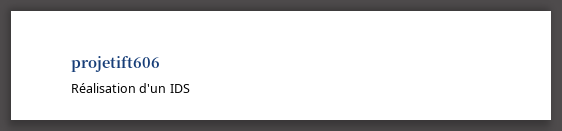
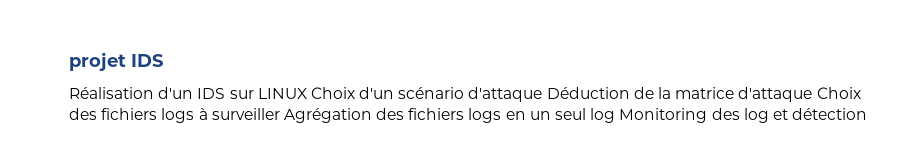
[71,56,160,72] projetift606 -> [69,52,163,71] projet IDS
(190, 88) none -> [229,87,861,102] [69,108,868,123] sur LINUX Choix d'un scénario d'attaque Déduction de la matrice d'attaque Choix des fichiers logs à surveiller Agrégation des fichiers logs en un seul log Monitoring des log et détection

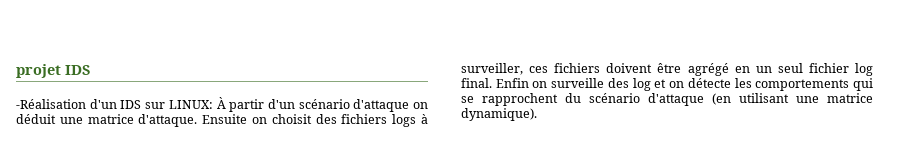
[69,87,154,99] Réalisation -> [16,99,86,109] -Réalisation
[257,87,861,102] [69,108,868,123] LINUX Choix d'un scénario d'attaque Déduction de la matrice d'attaque Choix des fichiers logs à surveiller Agrégation des fichiers logs en un seul log Monitoring des log et détection -> [168,97,428,112] [16,114,429,127] [461,63,874,76] [461,78,873,91] [461,93,873,106] [461,108,537,121] LINUX: À partir d'un scénario d'attaque on déduit une matrice d'attaque. Ensuite on choisit des fichiers logs à surveiller, ces fichiers doivent être agrégé en un seul fichier log final. Enfin on surveille des log et on détecte les comportements qui se rapprochent du scénario d'attaque (en utilisant une matrice dynamique).

